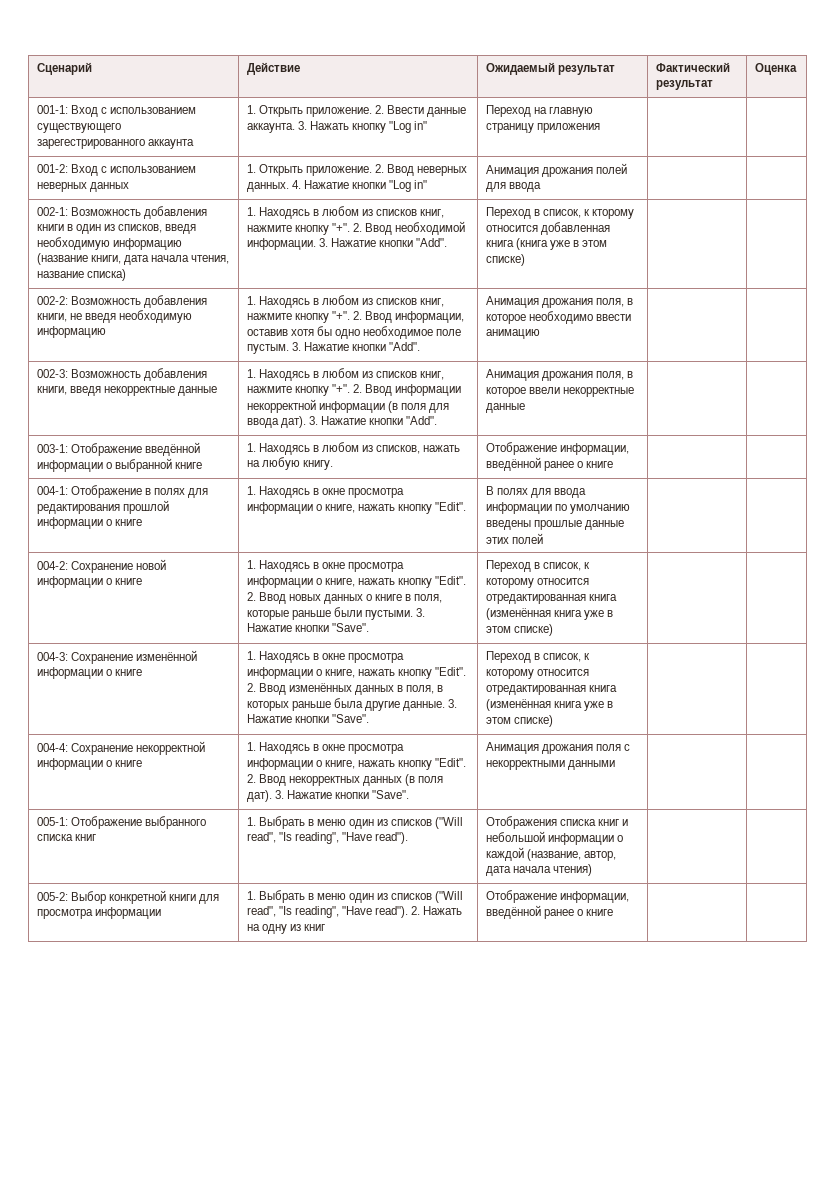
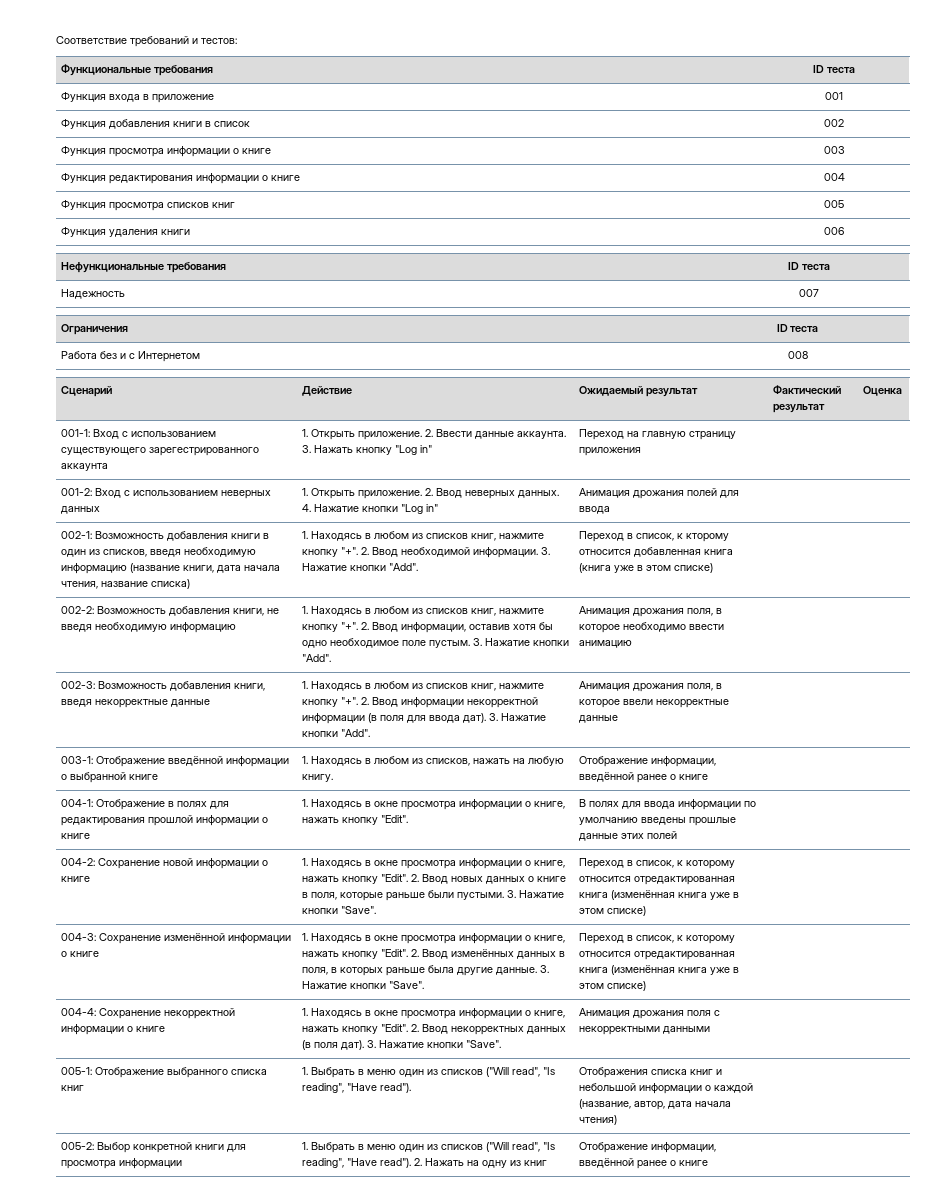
(36, 68) none -> [56,36,237,47] [61,64,214,76] [813,65,855,73] [61,92,215,103] [825,92,843,100] [61,119,251,129] [824,119,844,127] [61,146,272,157] [823,146,845,154] [61,173,301,184] [823,173,845,181] [61,200,236,211] [824,200,844,208] [61,227,191,237] [824,227,844,235] [61,262,227,273] [788,262,830,270] [61,289,126,299] [799,289,819,297] [61,324,129,335] [776,324,819,332] [61,351,201,362] [787,351,808,359] Соответствие требований и тестов: // Функциональные требования | ID теста // Функция входа в приложение | 001 // Функция добавления книги в список | 002 // Функция просмотра информации о книге | 003 // Функция редактирования информации о книге | 004 // Функция просмотра списков книг | 005 // Функция удаления книги | 006 // Нефункциональные требования | ID теста // Надежность | 007 // Ограничения | ID теста // Работа без и с Интернетом | 008 //

